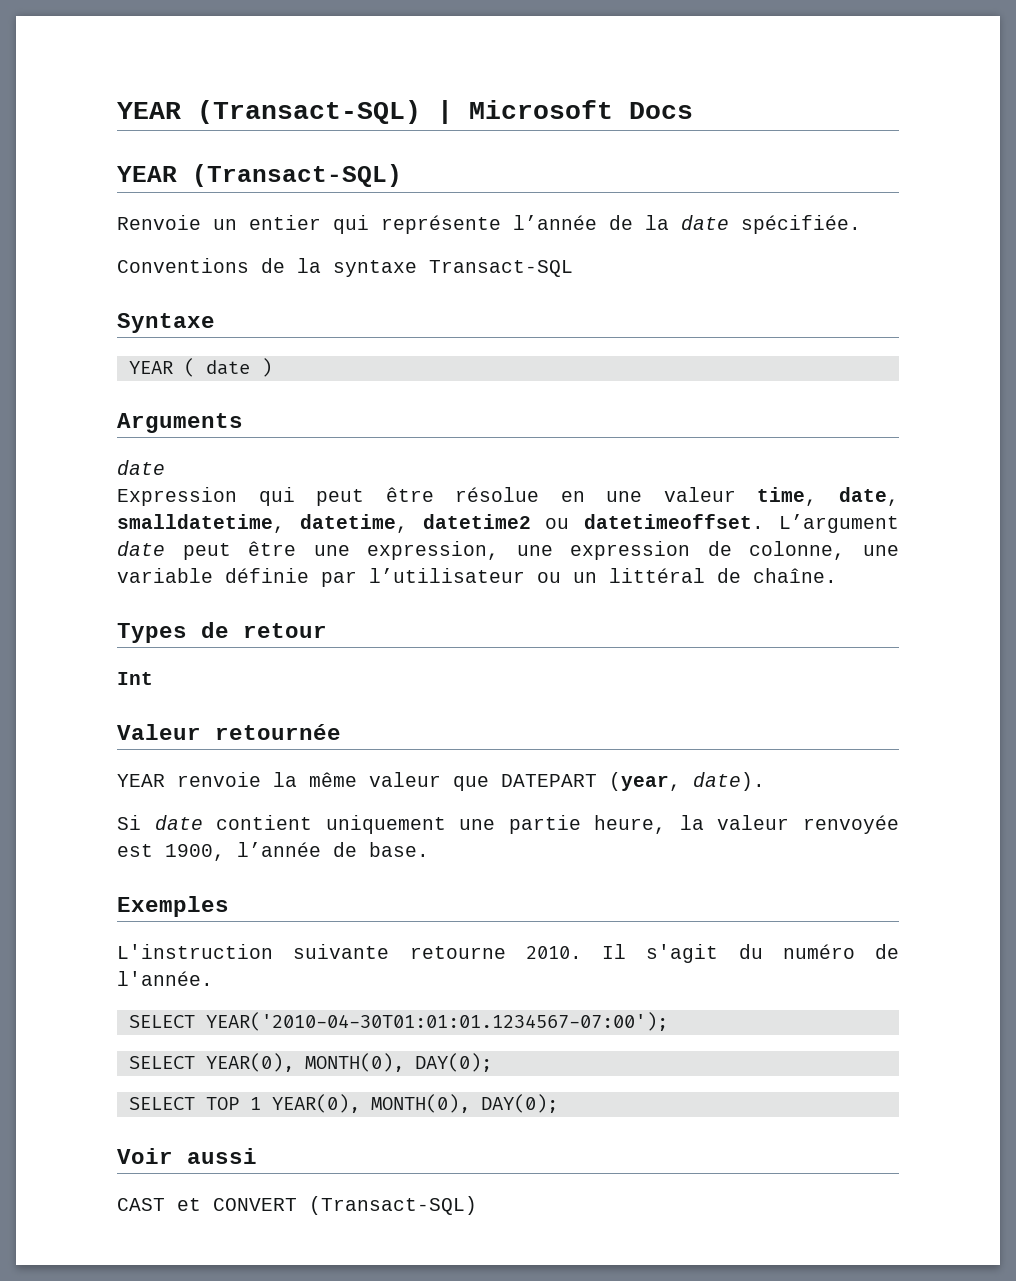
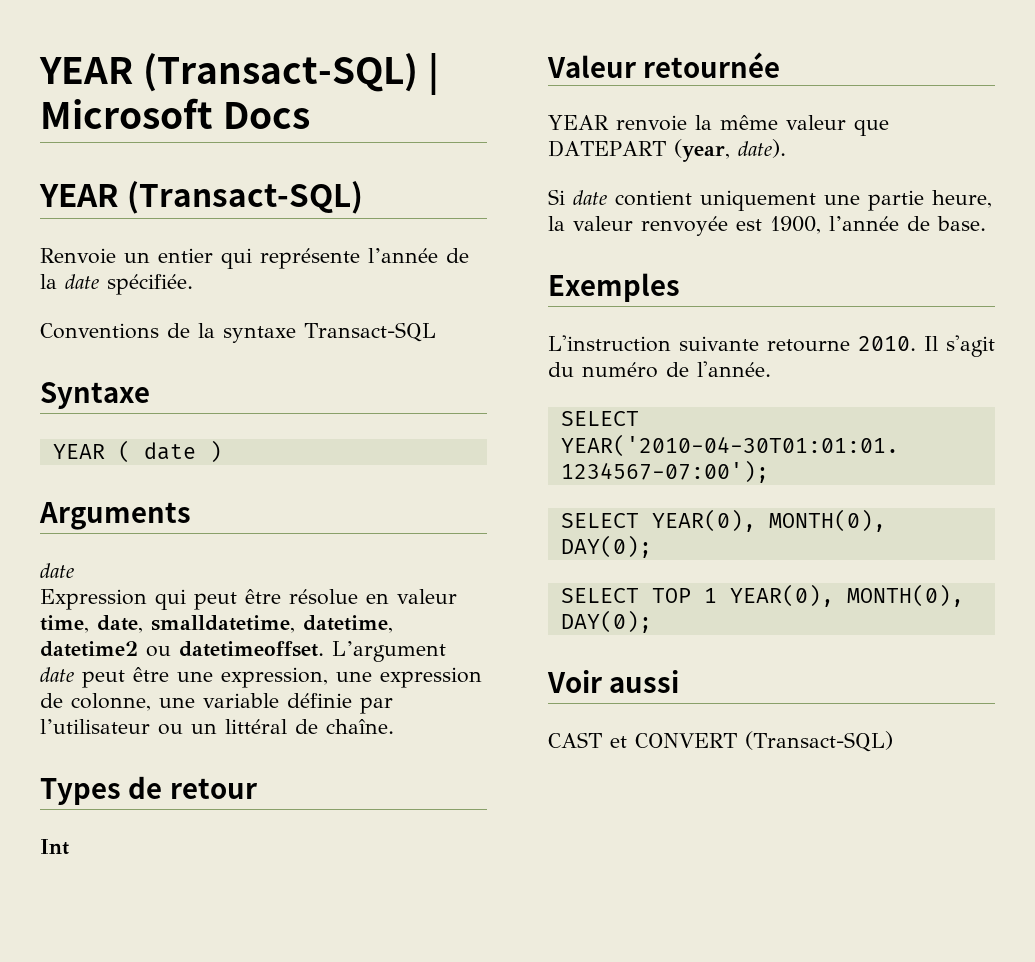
[606,491,643,502] une -> (389, 598) none

